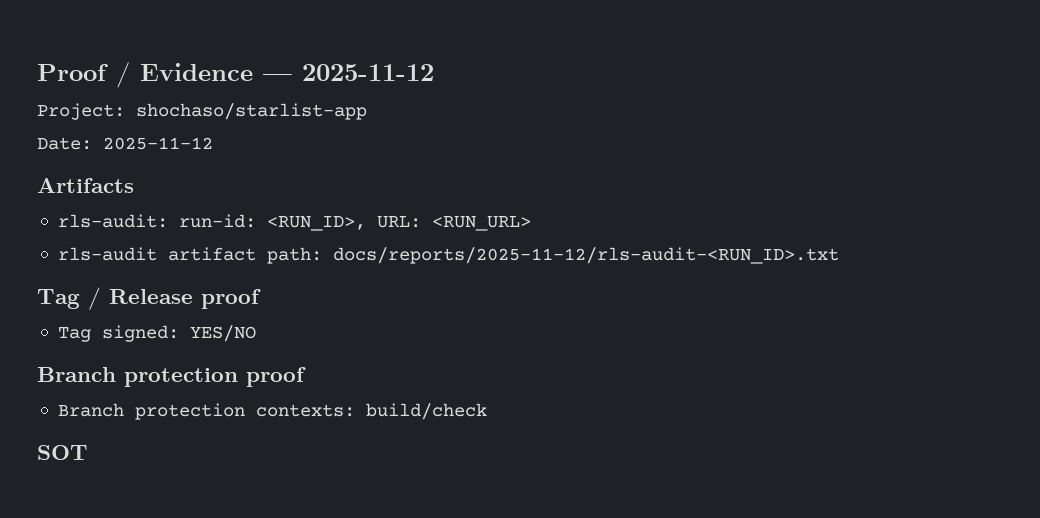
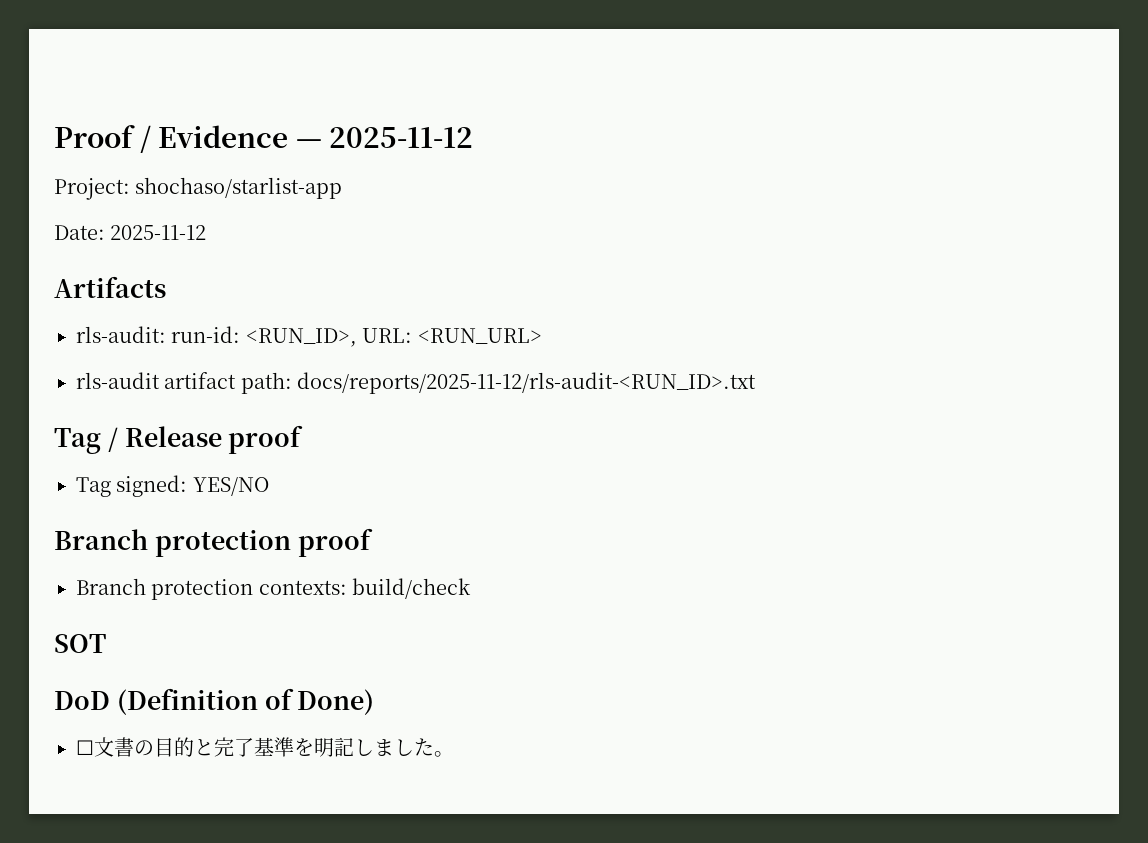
(88, 452) none -> [54,688,375,715] [76,737,454,757] // DoD (Definition of Done) // ☐文書の目的と完了基準を明記しました。

